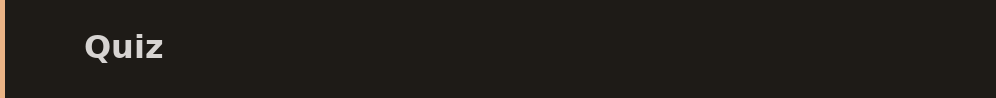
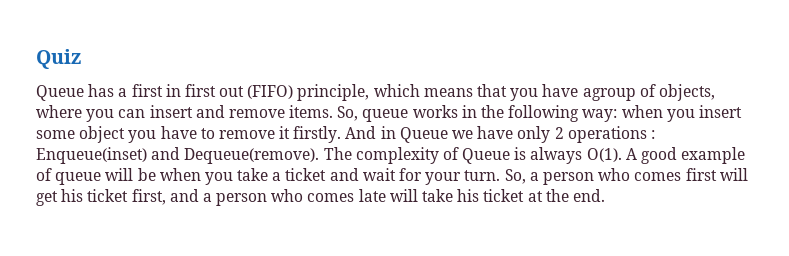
(164, 48) none -> [36,84,715,101] [36,105,742,122] [36,126,655,143] [36,147,746,164] [36,168,748,185] [36,189,605,206] // Queue has a first in first out (FIFO) principle, which means that you have agroup of objects, where you can insert and remove items. So, queue works in the following way: when you insert some object you have to remove it firstly. And in Queue we have only 2 operations : Enqueue(inset) and Dequeue(remove). The complexity of Queue is always O(1). A good example of queue will be when you take a ticket and wait for your turn. So, a person who comes first will get his ticket first, and a person who comes late will take his ticket at the end.

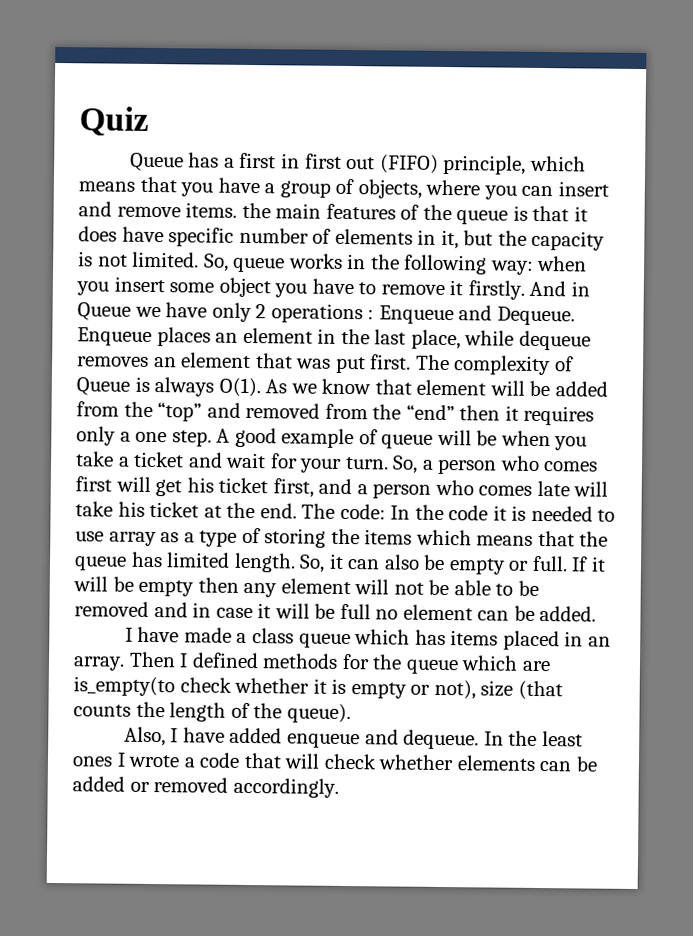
[582,88,636,101] agroup -> [264,180,331,198] a group
(334, 111) none -> [241,202,588,225] [78,226,606,251] [78,251,200,268] the main features of the queue is that it does have specific number of elements in it, but the capacity is not limited.
[36,147,320,164] Enqueue(inset) and Dequeue(remove). -> [378,305,575,326] [77,327,591,351] [77,352,412,374] Enqueue and Dequeue. Enqueue places an element in the last place, while dequeue removes an element that was put first.
(622, 155) none -> [265,378,608,397] [76,401,595,426] [76,426,212,447] As we know that element will be added from the “top” and removed from the “end” then it requires only a one step.
(605, 195) none -> [301,503,616,522] [75,527,609,548] [74,551,606,575] [73,576,539,598] [74,601,597,622] [124,626,611,651] [73,651,551,675] [73,676,563,701] [73,701,351,724] [123,726,583,750] [72,752,598,772] [72,776,339,798] The code: In the code it is needed to use array as a type of storing the items which means that the queue has limited length. So, it can also be empty or full. If it will be empty then any element will not be able to be removed and in case it will be full no element can be added. // I have made a class queue which has items placed in an array. Then I defined methods for the queue which are is_empty(to check whether it is empty or not), size (that counts the length of the queue). // Also, I have added enqueue and dequeue. In the least ones I wrote a code that will check whether elements can be added or removed accordingly.

